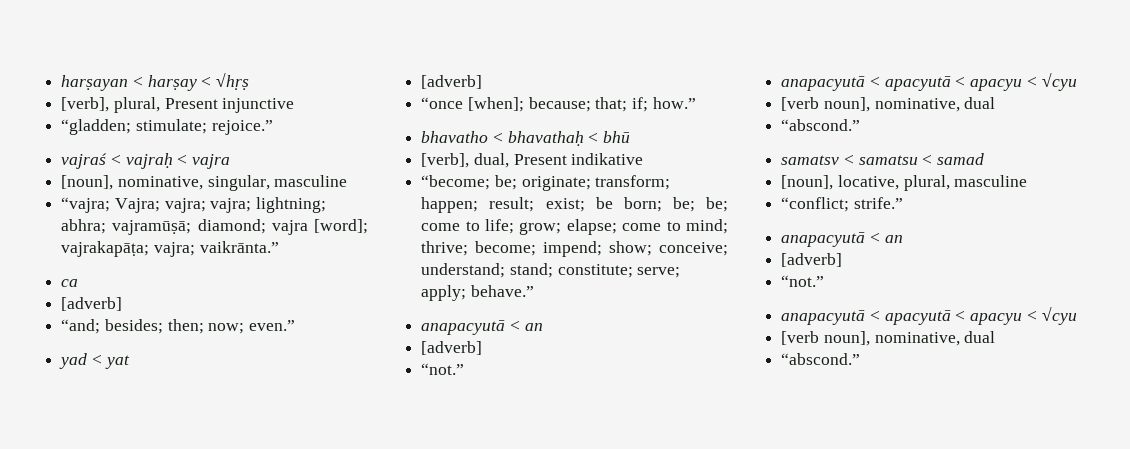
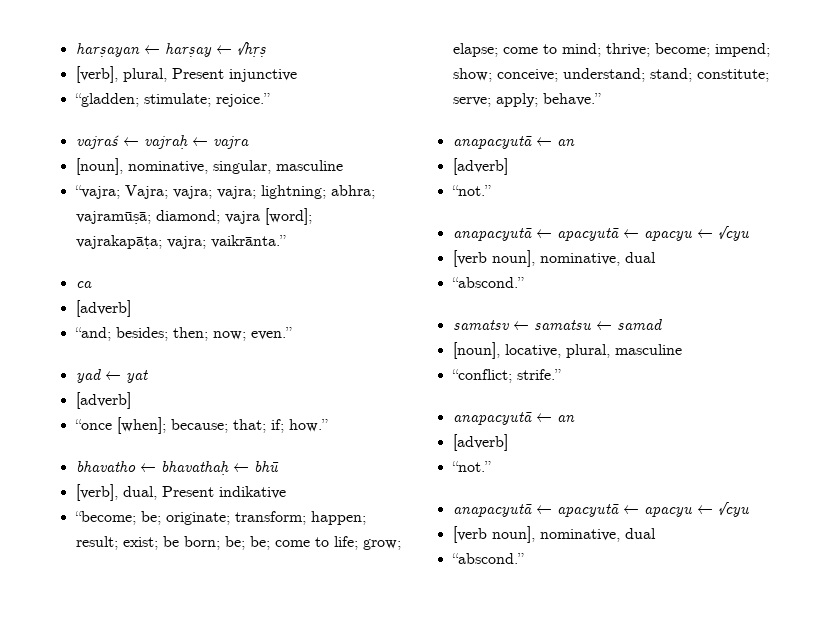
[132,75,212,91] < harṣay < -> [143,43,232,57] ← harṣay ←
[110,153,188,169] < vajraḥ < -> [122,135,208,149] ← vajraḥ ←
[91,354,102,365] < -> [104,371,121,380] ←
[492,131,599,146] < bhavathaḥ < -> [139,461,249,475] ← bhavathaḥ ←
[509,320,543,331] [421,341,483,355] [421,363,465,375] [781,76,1037,91] < an // [adverb] // “not.” // anapacyutā < apacyutā < apacyu < -> [535,137,575,146] [452,158,508,175] [451,185,491,196] [452,228,713,241] ← an // [adverb] // “not.” // anapacyutā ← apacyutā ← apacyu ←
[843,154,933,165] < samatsu < -> [512,320,612,330] ← samatsu ←
[869,232,903,243] [781,253,843,267] [781,275,825,287] [781,310,1037,325] < an // [adverb] // “not.” // anapacyutā < apacyutā < apacyu < -> [535,413,575,422] [452,434,508,451] [451,461,491,472] [452,504,713,517] ← an // [adverb] // “not.” // anapacyutā ← apacyutā ← apacyu ←

